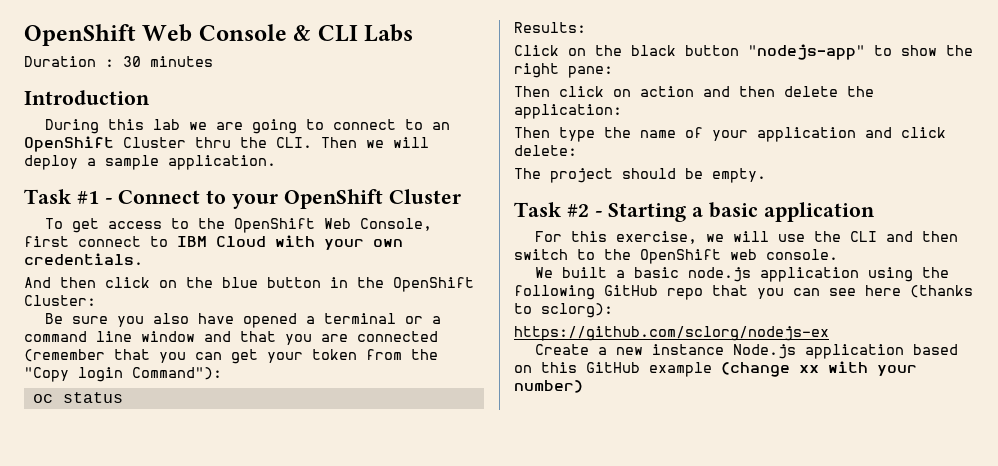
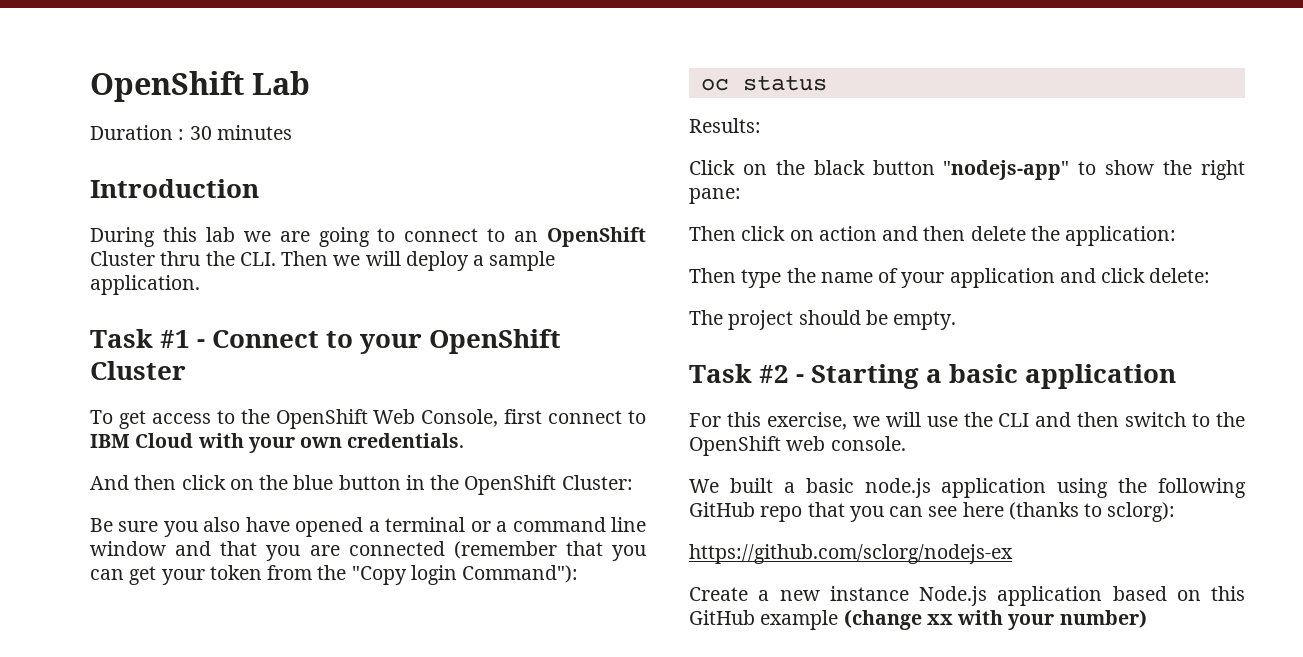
[24,24,414,46] OpenShift Web Console & CLI Labs -> [90,71,311,102] OpenShift Lab

